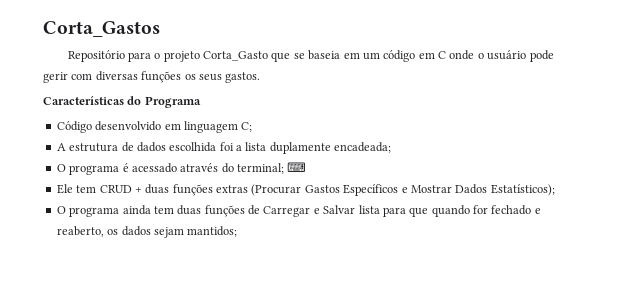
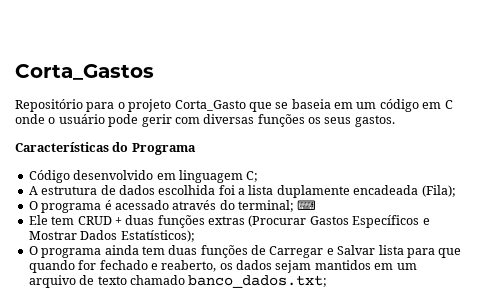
[334,142,392,153] encadeada; -> [353,185,456,197] encadeada (Fila);
[187,226,238,237] mantidos; -> [314,260,417,270] [28,275,328,288] mantidos em um arquivo de texto chamado banco_dados.txt;

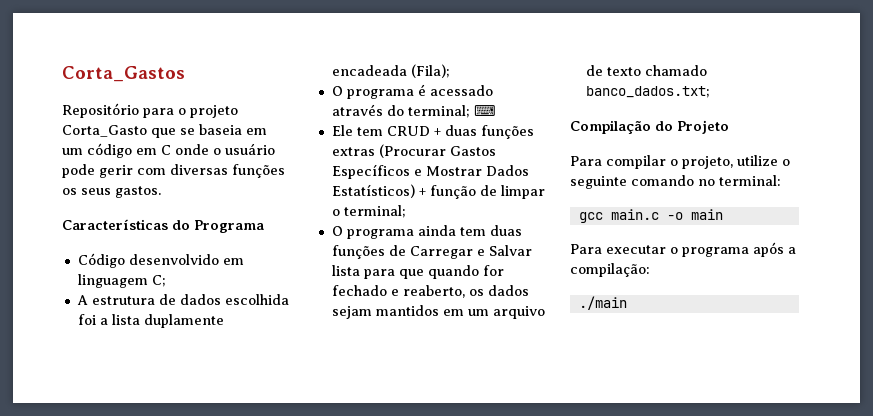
[120,230,195,242] Estatísticos); -> [331,184,545,199] [331,205,406,218] Estatísticos) + função de limpar o terminal;
(328, 281) none -> [570,120,729,134] [570,155,790,169] [570,175,781,189] [578,209,723,223] [570,242,796,257] [570,263,650,277] [578,296,627,310] // Compilação do Projeto // Para compilar o projeto, utilize o seguinte comando no terminal: // gcc main.c -o main // Para executar o programa após a compilação: // ./main

